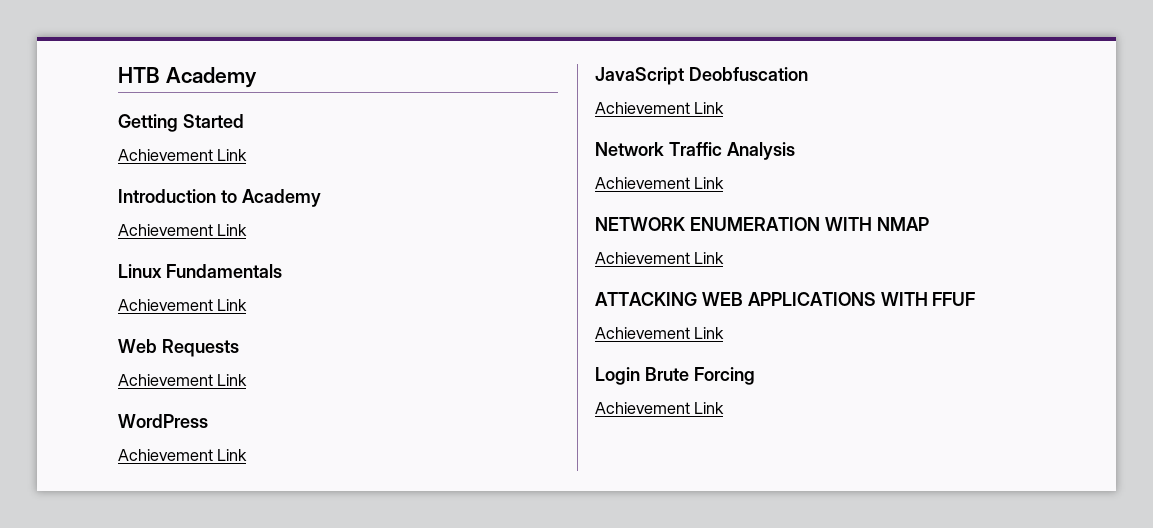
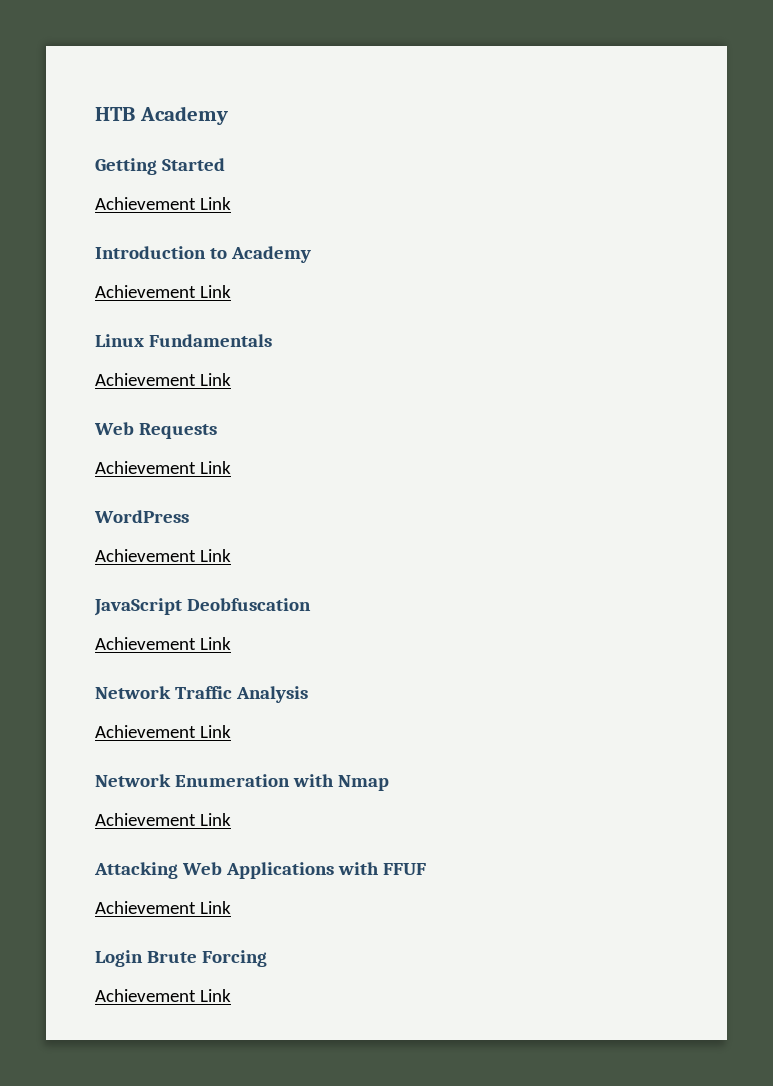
[595,217,929,231] [595,252,725,264] [595,292,928,306] NETWORK ENUMERATION WITH NMAP // Achievement Link // ATTACKING WEB APPLICATIONS WITH -> [95,774,389,791] [95,813,231,826] [94,862,379,879] Network Enumeration with Nmap // Achievement Link // Attacking Web Applications with

